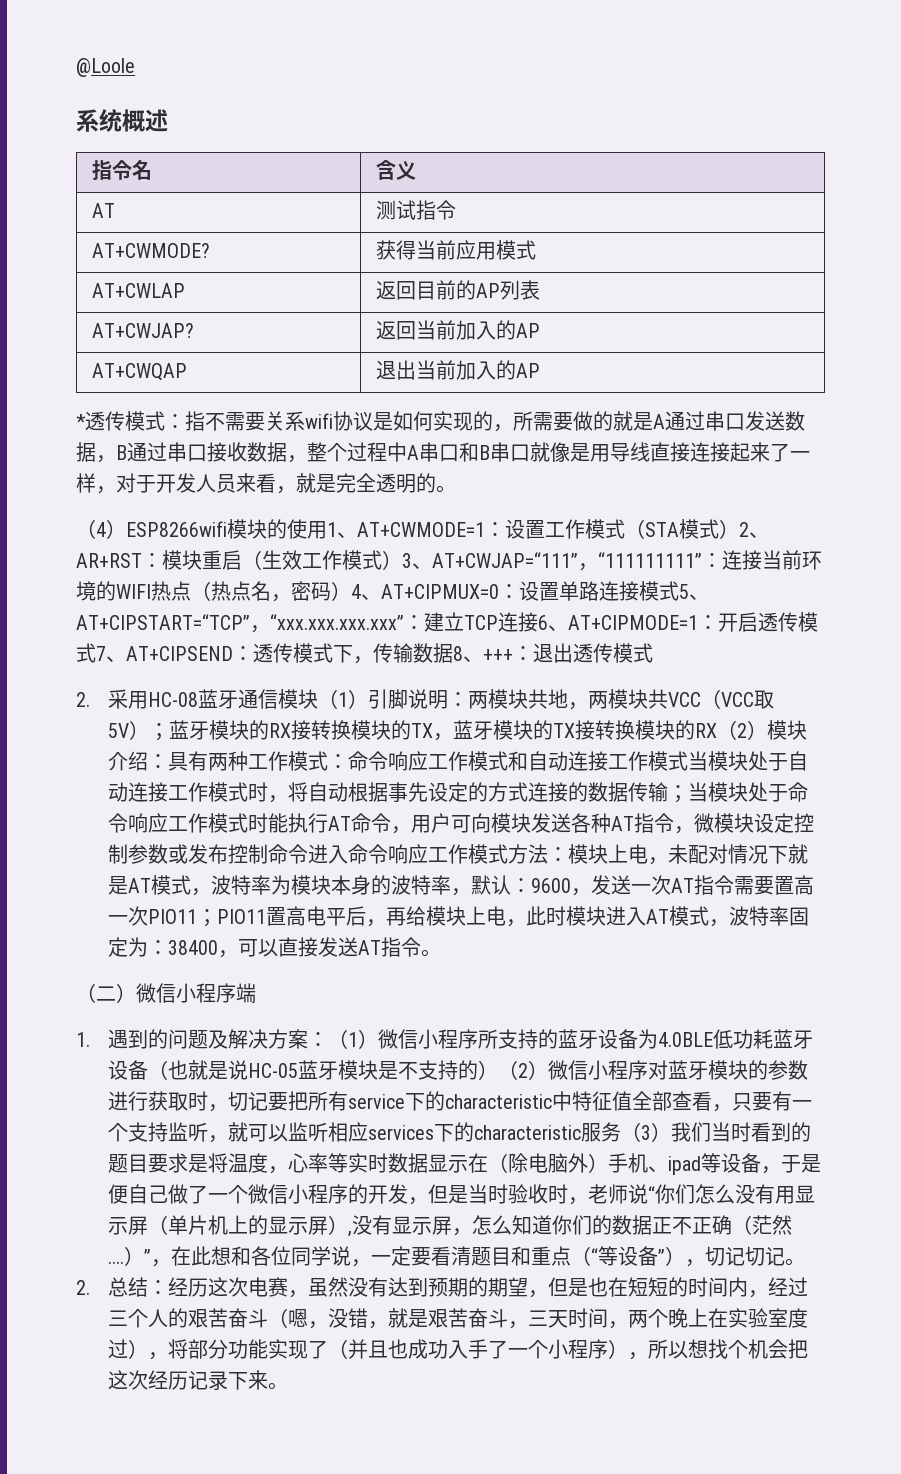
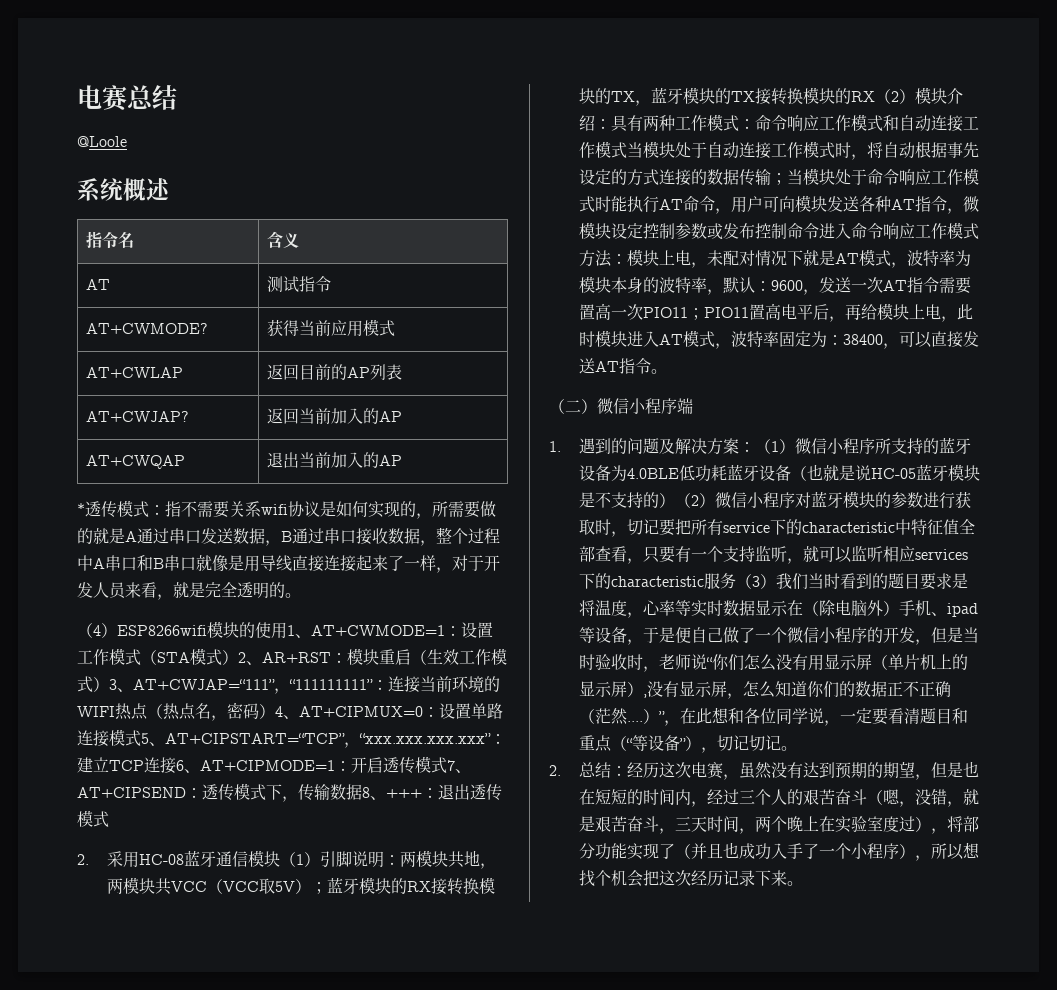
(76, 67) none -> [77,85,177,112] 电赛总结 //

